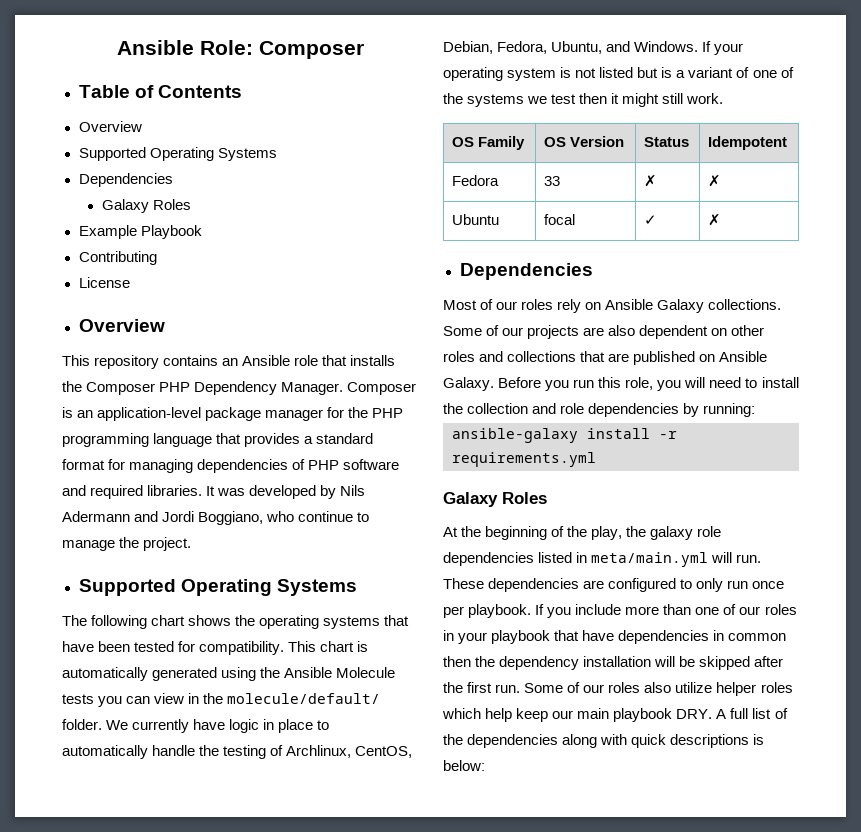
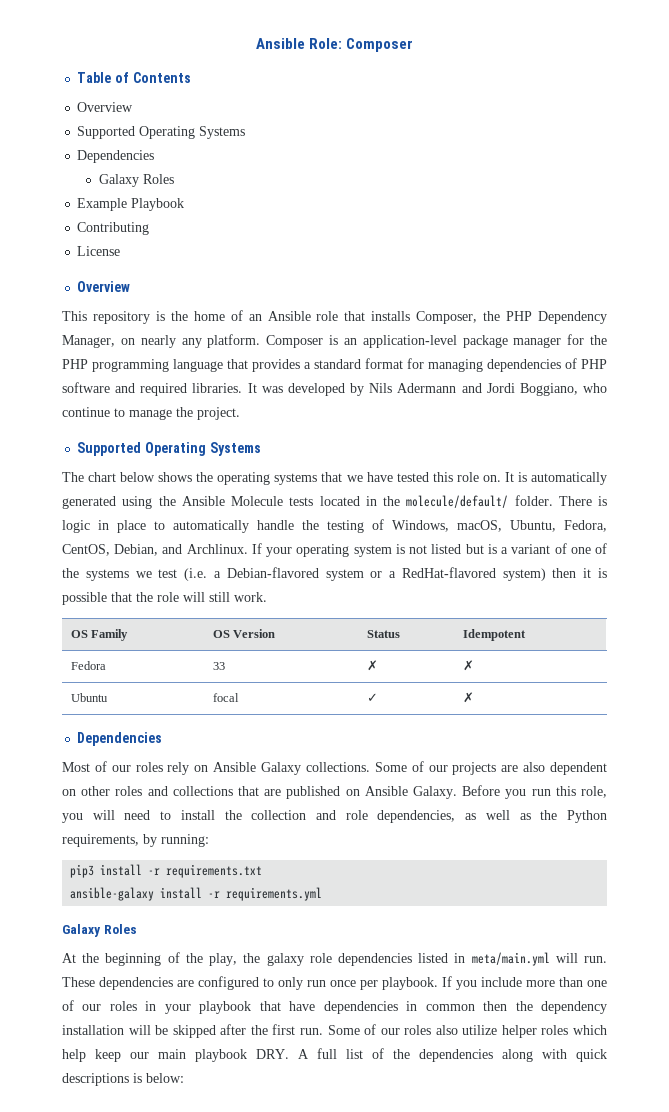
[163,355,219,366] contains -> [155,310,243,321] is the home of
[62,381,344,395] the Composer PHP Dependency Manager. -> [416,311,607,324] [62,334,261,348] Composer, the PHP Dependency Manager, on nearly any platform.
[91,615,186,629] following chart -> [88,472,156,482] chart below
[62,641,355,655] have been tested for compatibility. This chart -> [346,472,514,482] we have tested this role on. It
[98,693,185,707] you can view -> [319,496,360,506] located
[106,719,226,733] We currently have -> [558,496,607,506] There is
[286,745,413,758] [443,41,699,54] Archlinux, CentOS, Debian, Fedora, Ubuntu, and Windows. -> [392,520,607,532] [62,544,248,556] Windows, macOS, Ubuntu, Fedora, CentOS, Debian, and Archlinux.
[579,93,660,107] then it might -> [184,567,607,581] [62,592,205,605] (i.e. a Debian-flavored system or a RedHat-flavored system) then it is possible that the role will
[588,403,756,417] dependencies by running: -> [377,810,607,823] [62,834,209,847] [70,864,263,878] dependencies, as well as the Python requirements, by running: // pip3 install -r requirements.txt

